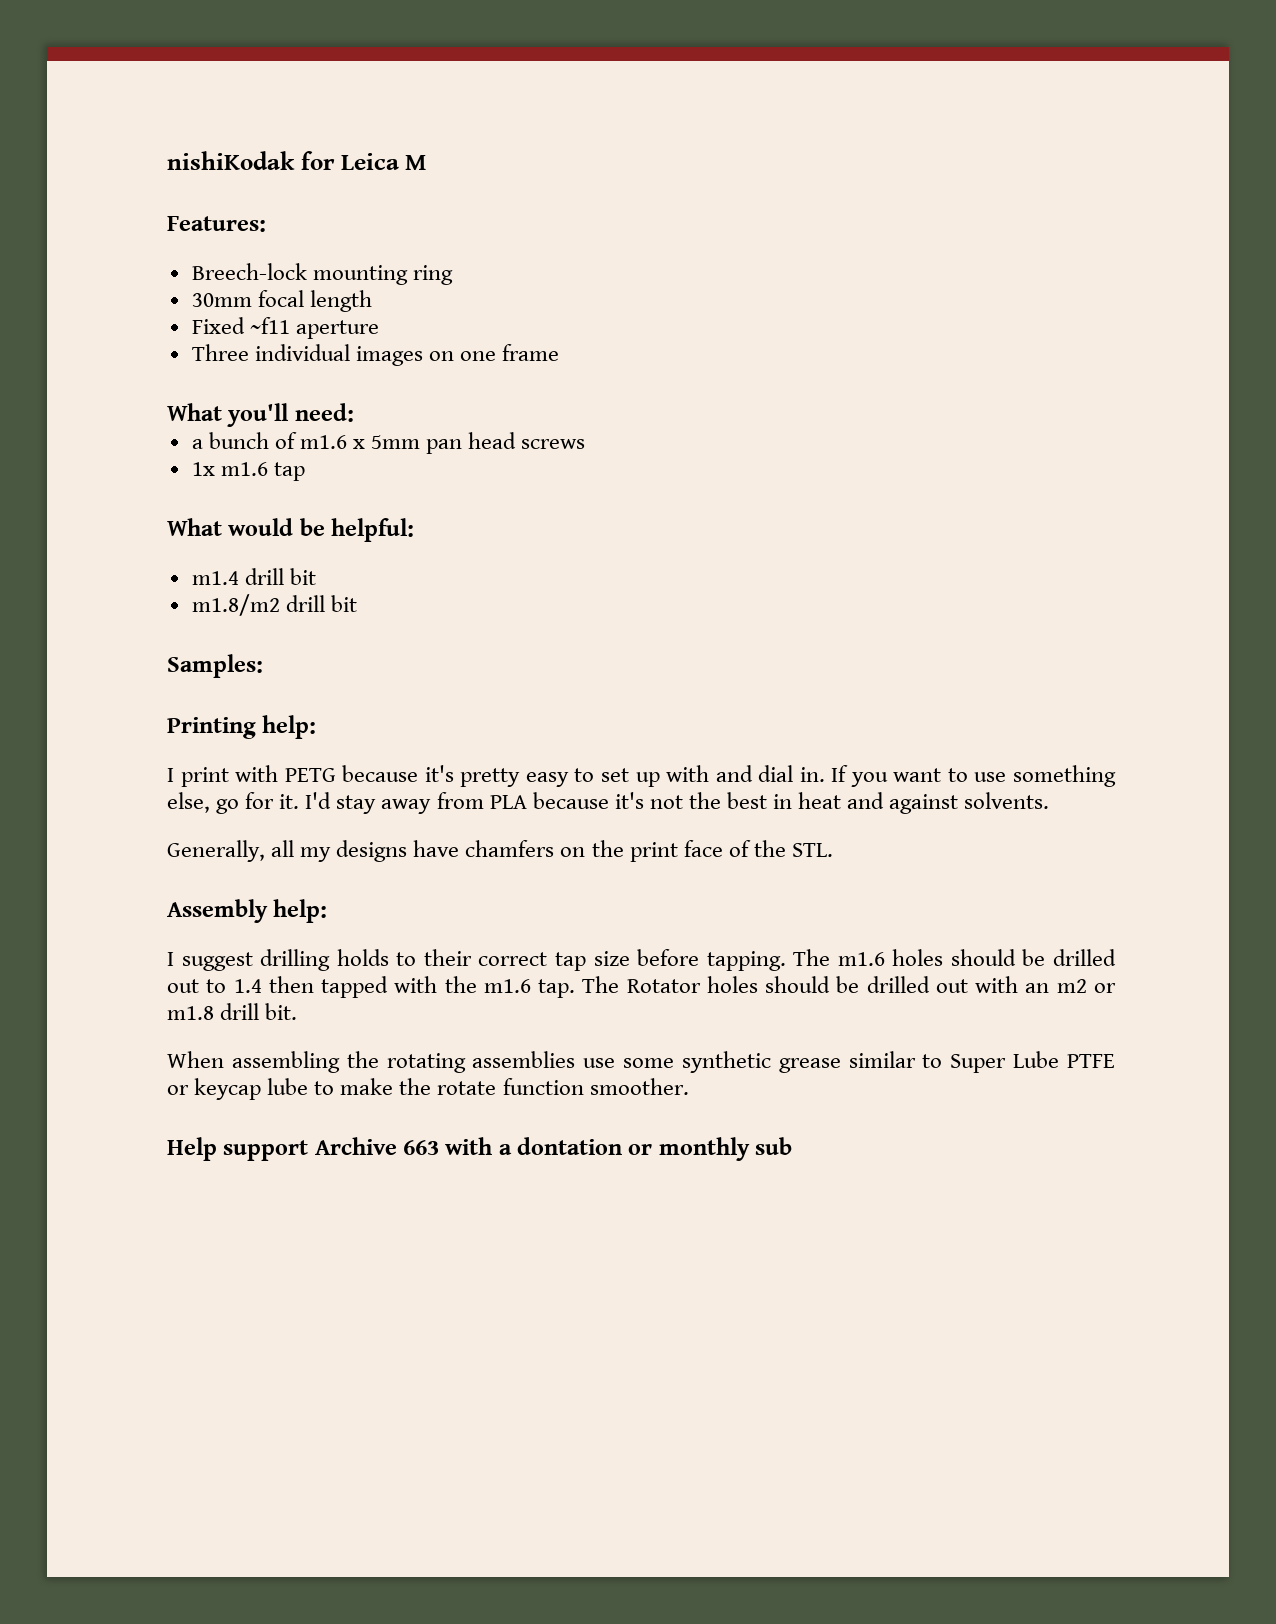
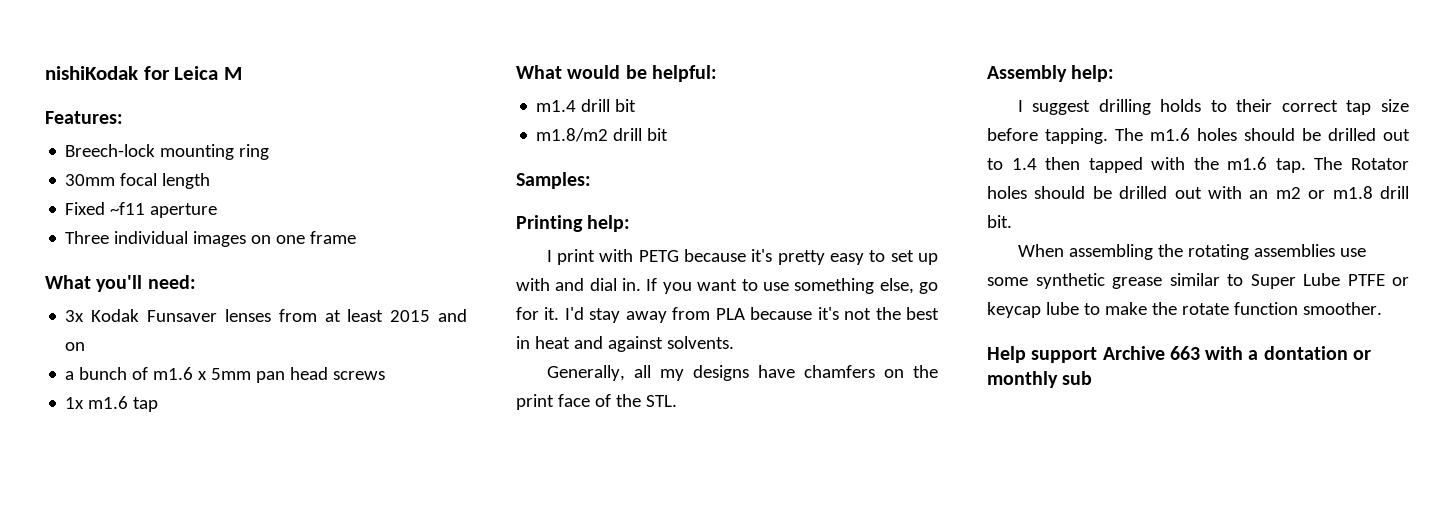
(354, 412) none -> [65,309,468,322] [65,342,86,351] // 3x Kodak Funsaver lenses from at least 2015 and on

